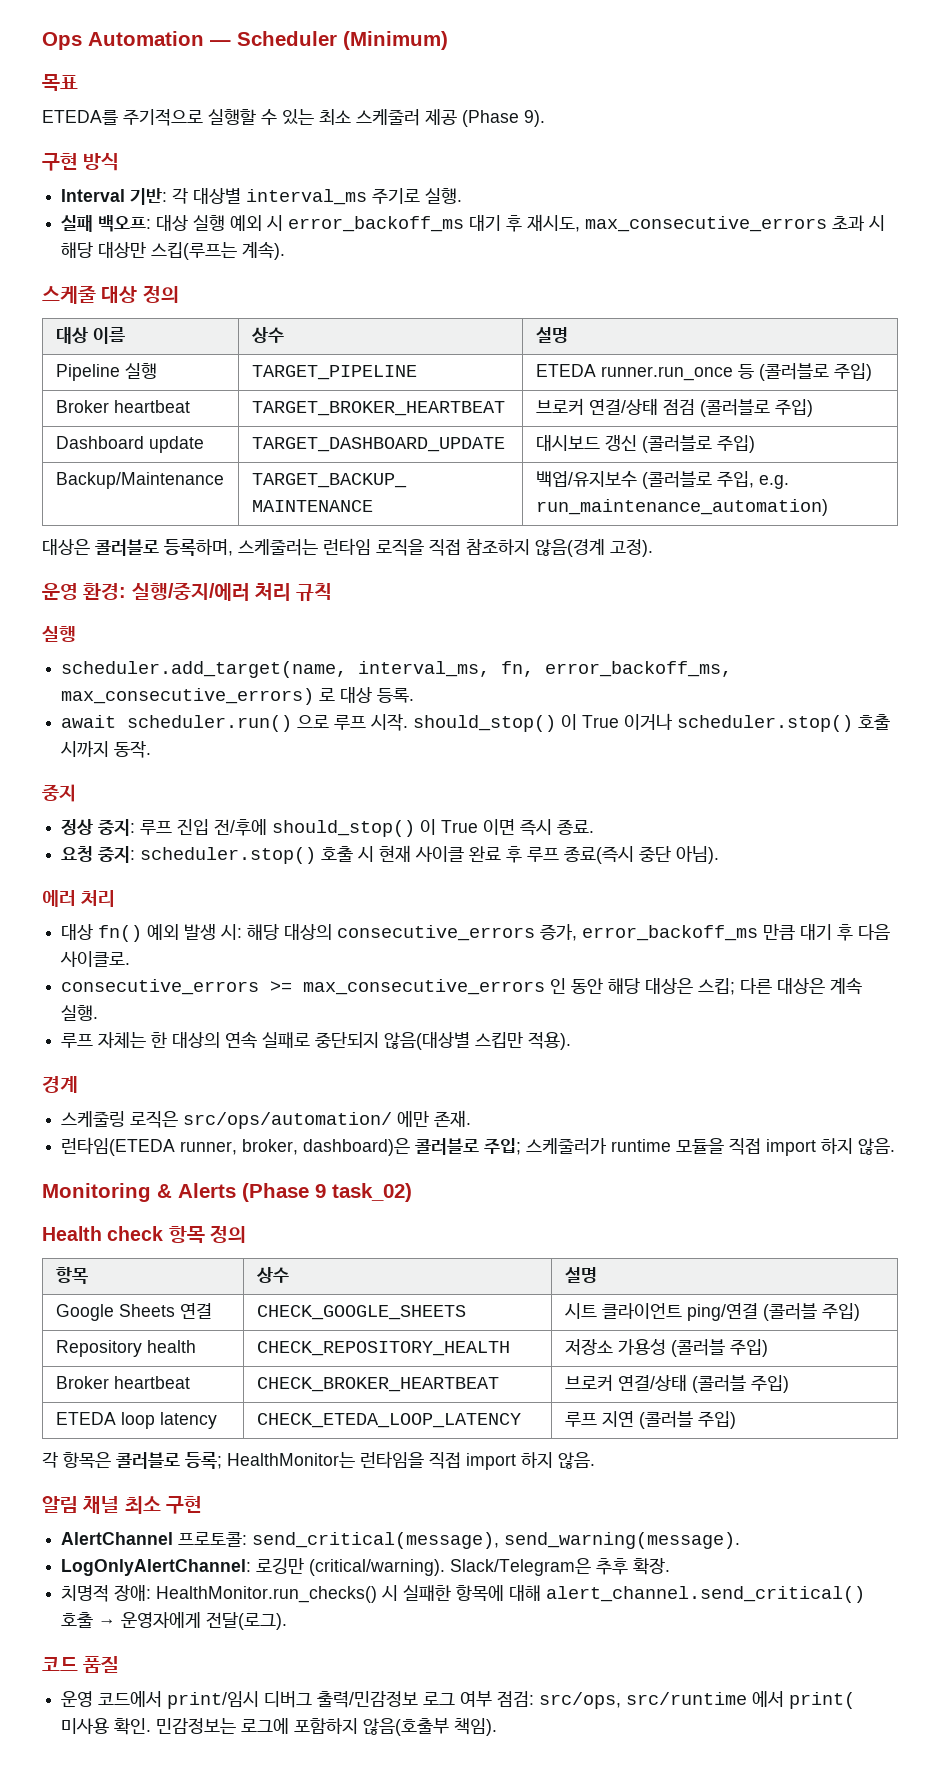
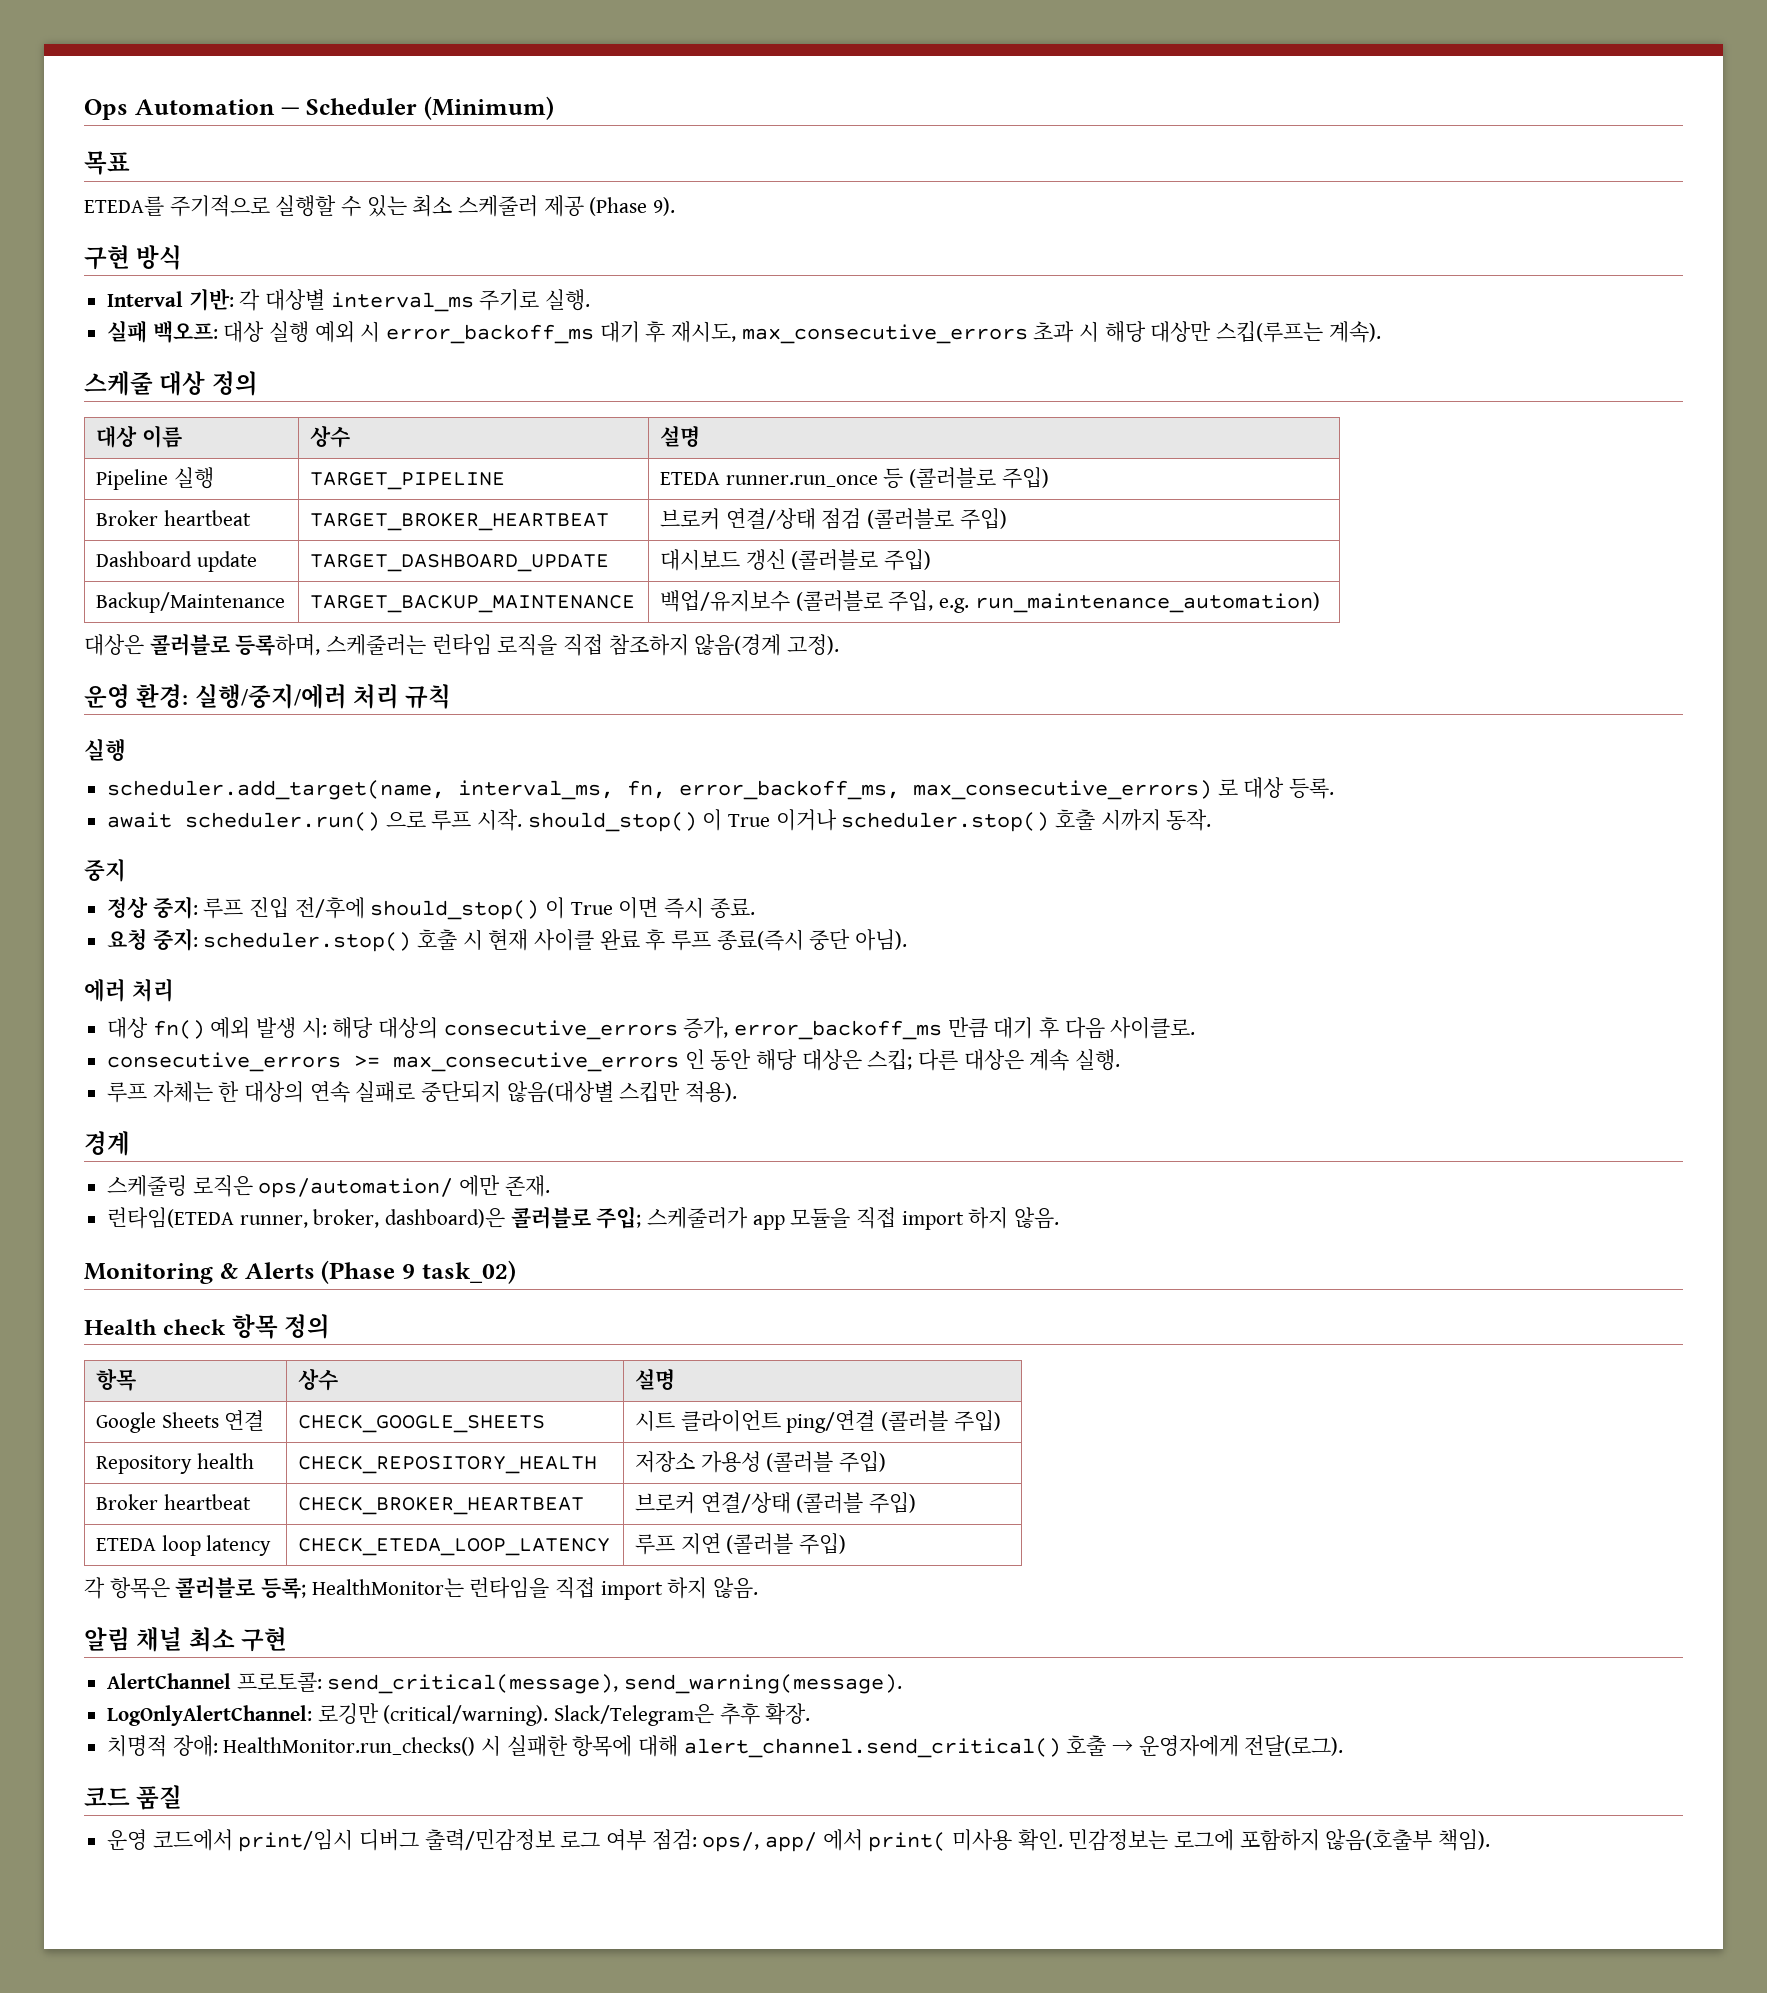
[183,1112,393,1129] src/ops/automation/ -> [258,1178,454,1198] ops/automation/
[611,1139,672,1152] runtime -> [752,1215,785,1230] app
[539,1692,748,1709] src/ops, src/runtime -> [702,1832,818,1852] ops/, app/

